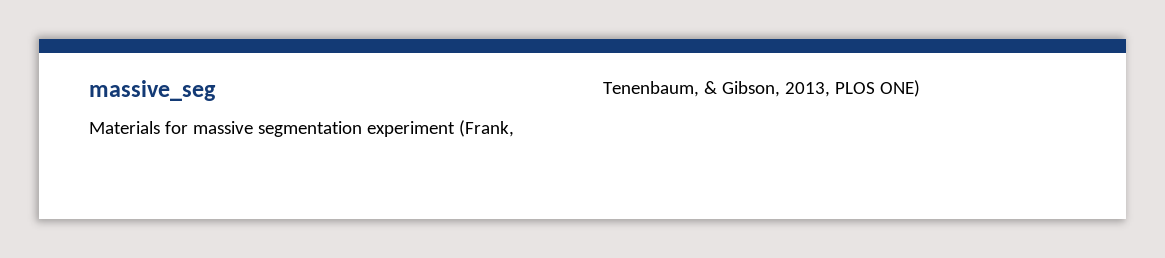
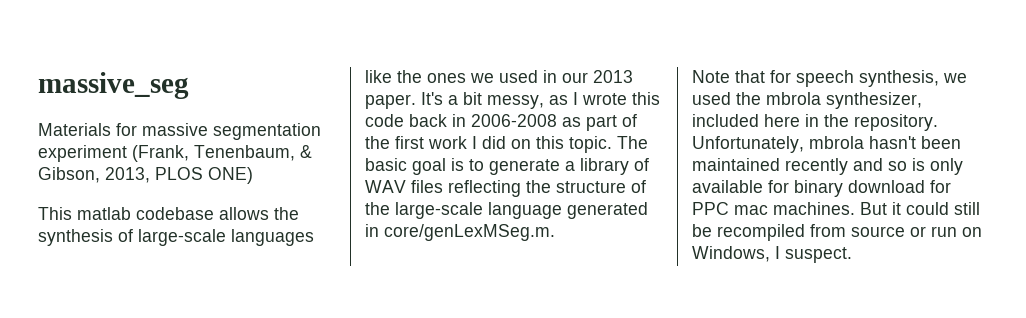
(920, 88) none -> [38,207,299,220] [38,229,314,246] [365,70,633,83] [365,92,660,109] [365,114,637,131] [365,136,648,153] [365,158,649,175] [365,180,646,197] [365,202,648,219] [365,224,555,241] [692,70,967,87] [692,92,922,109] [692,114,938,131] [692,136,961,153] [692,158,963,175] [692,180,951,197] [692,202,980,215] [692,224,982,241] [692,246,852,263] // This matlab codebase allows the synthesis of large-scale languages like the ones we used in our 2013 paper. It's a bit messy, as I wrote this code back in 2006-2008 as part of the first work I did on this topic. The basic goal is to generate a library of WAV files reflecting the structure of the large-scale language generated in core/genLexMSeg.m. // Note that for speech synthesis, we used the mbrola synthesizer, included here in the repository. Unfortunately, mbrola hasn't been maintained recently and so is only available for binary download for PPC mac machines. But it could still be recompiled from source or run on Windows, I suspect.

